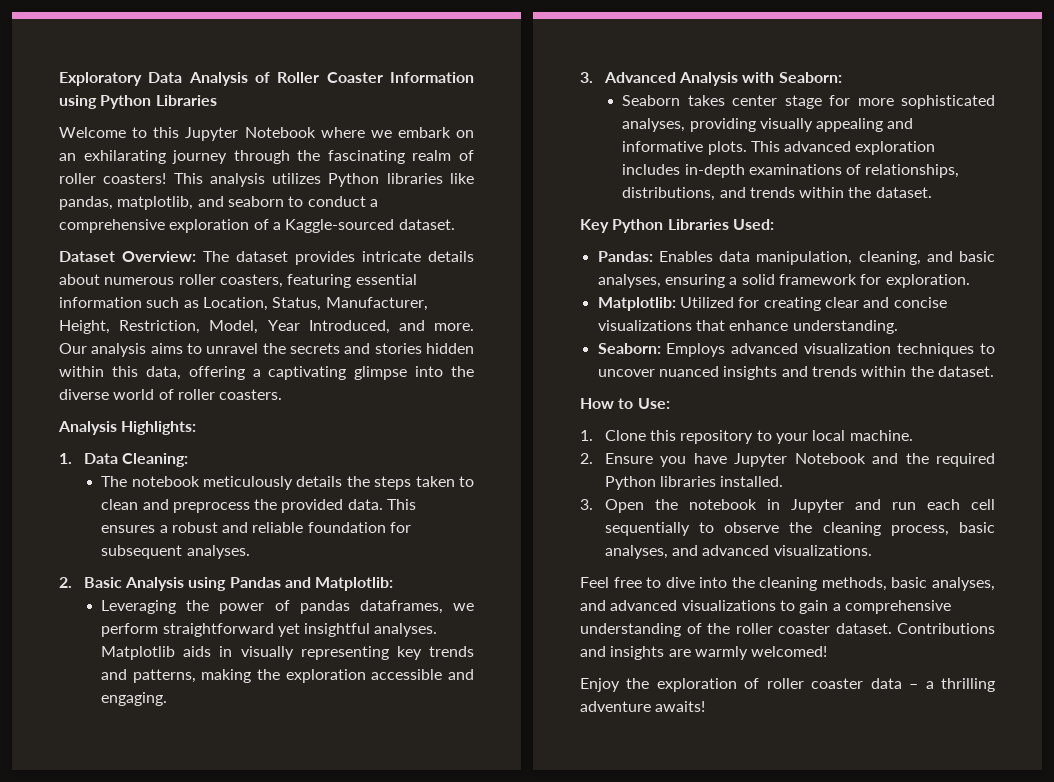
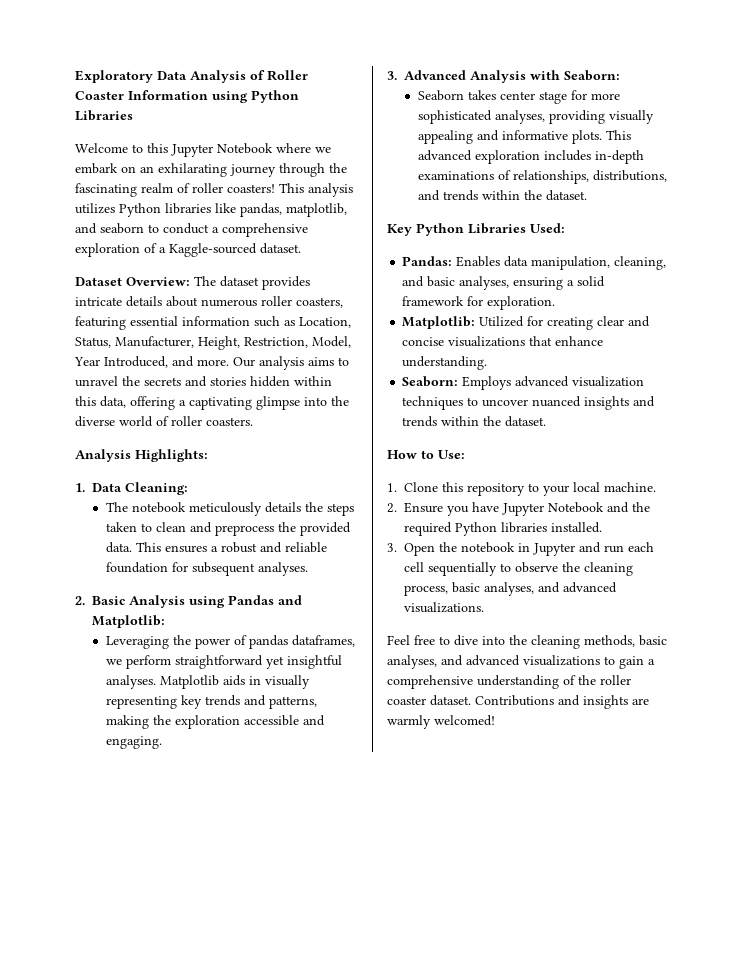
[580,678,996,692] [580,701,706,712] // Enjoy the exploration of roller coaster data – a thrilling adventure awaits! -> (495, 720) none

